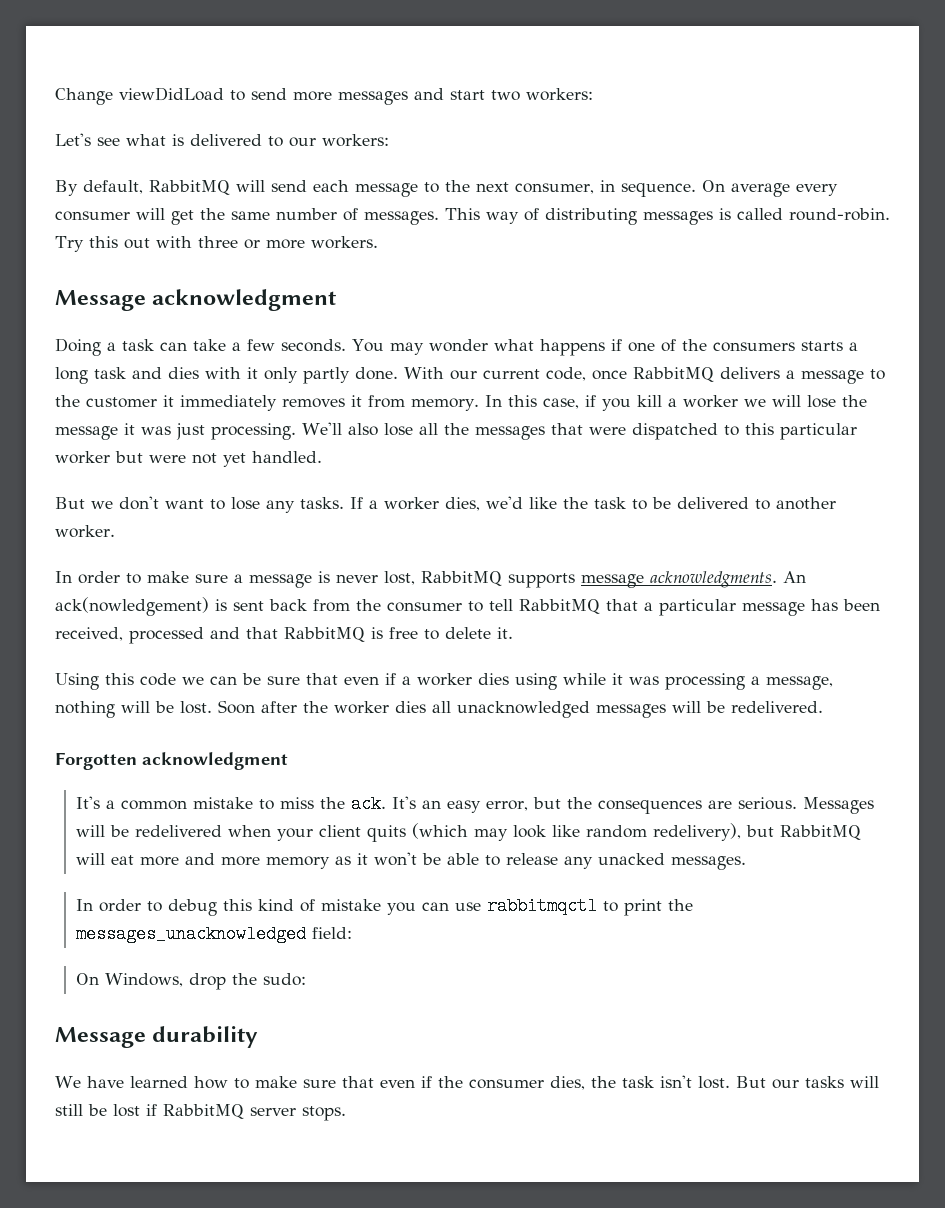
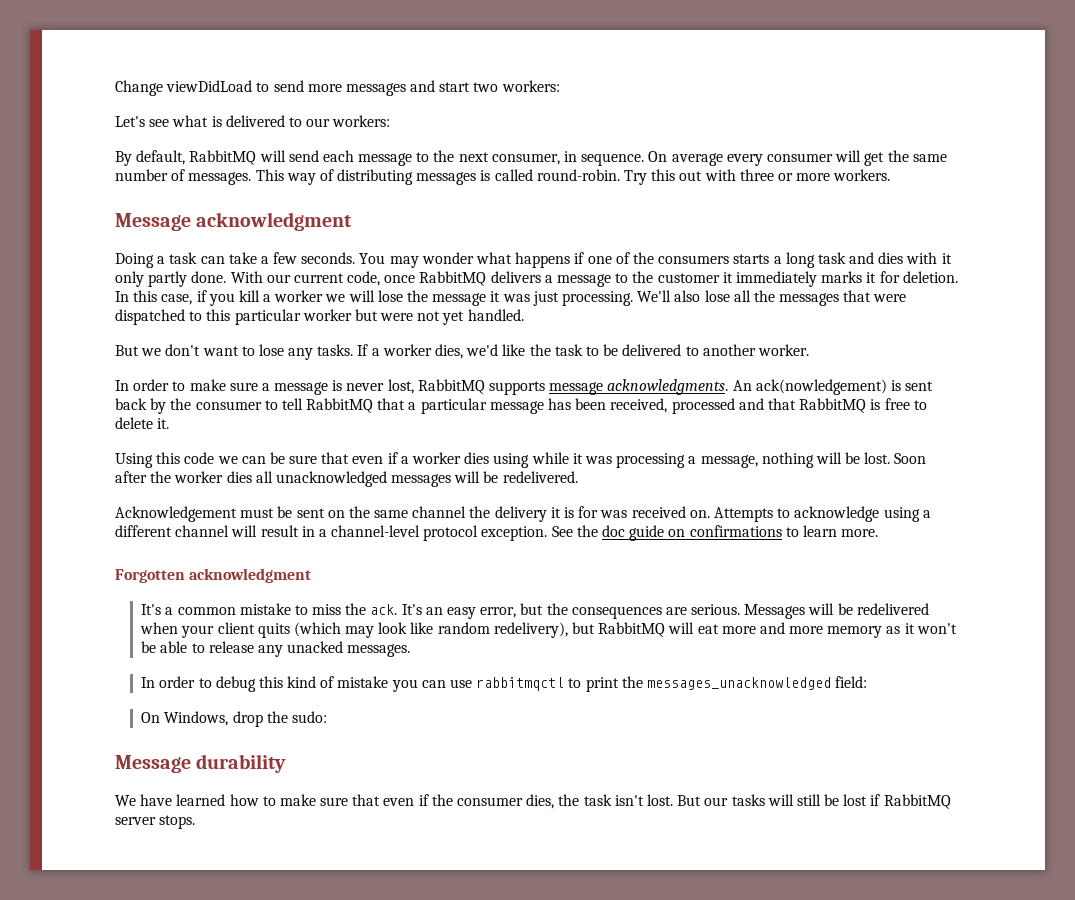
[282,395,479,411] removes it from memory. -> [821,271,958,283] marks it for deletion.
[313,599,350,612] from -> [150,398,167,414] by
(823, 707) none -> [115,506,931,522] [115,525,879,541] // Acknowledgement must be sent on the same channel the delivery it is for was received on. Attempts to acknowledge using a different channel will result in a channel-level protocol exception. See the doc guide on confirmations to learn more.

